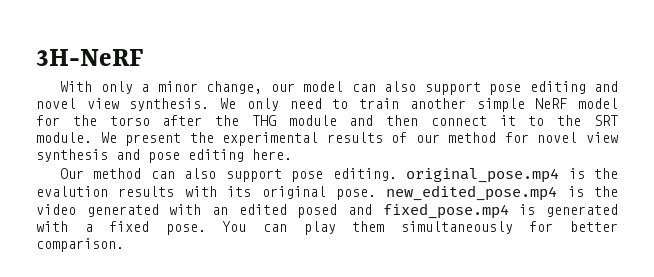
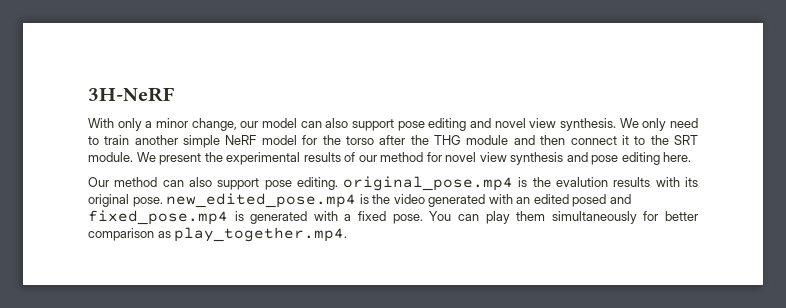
[36,238,124,252] comparison. -> [88,227,348,242] comparison as play_together.mp4.

